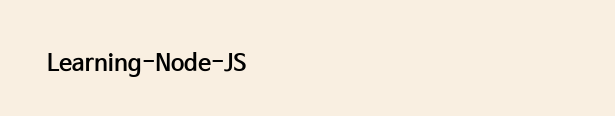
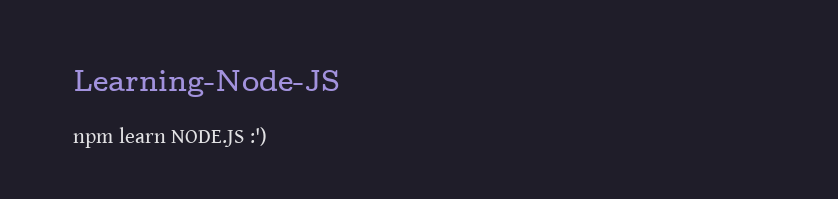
(247, 64) none -> [73,127,268,148] // npm learn NODE.JS :')

